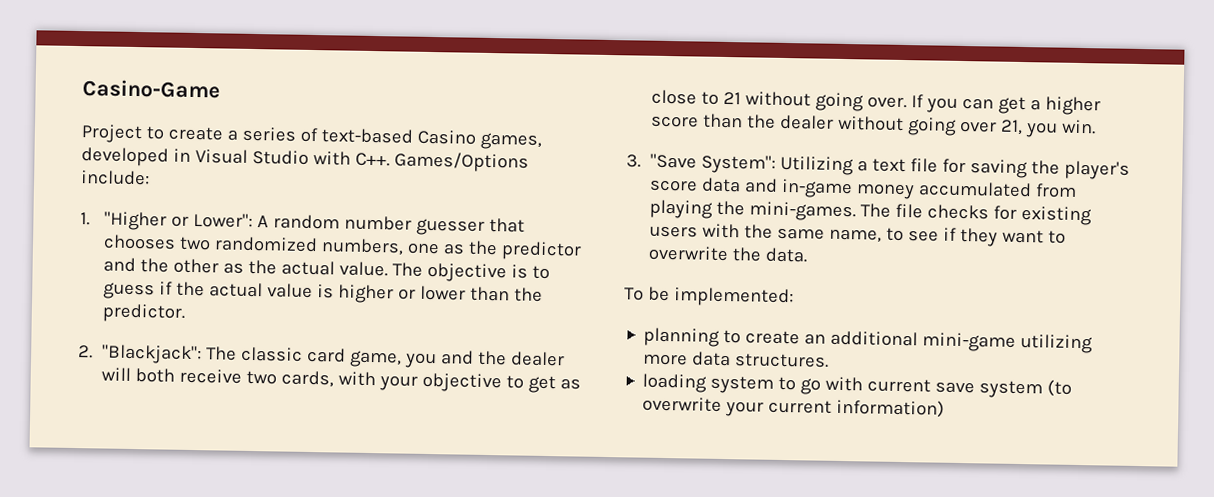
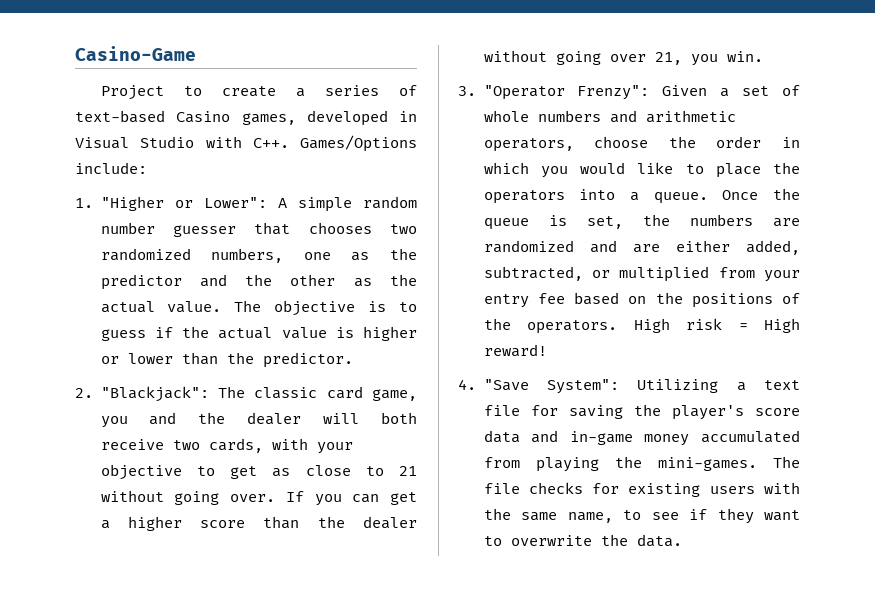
(270, 221) none -> [297,197,352,212] simple
(641, 161) none -> [483,85,800,100] [483,110,736,123] [483,136,800,152] [483,162,800,178] [483,188,800,204] [483,214,800,230] [483,240,800,255] [483,266,800,282] [483,292,800,308] [483,318,800,334] [483,344,547,357] [458,379,476,390] "Operator Frenzy": Given a set of whole numbers and arithmetic operators, choose the order in which you would like to place the operators into a queue. Once the queue is set, the numbers are randomized and are either added, subtracted, or multiplied from your entry fee based on the positions of the operators. High risk = High reward! // 4.
[624,286,794,308] [643,327,1094,354] [643,351,830,368] [642,373,1073,399] [642,396,946,418] // To be implemented: // planning to create an additional mini-game utilizing more data structures. // loading system to go with current save system (to overwrite your current information) -> (682, 540) none

